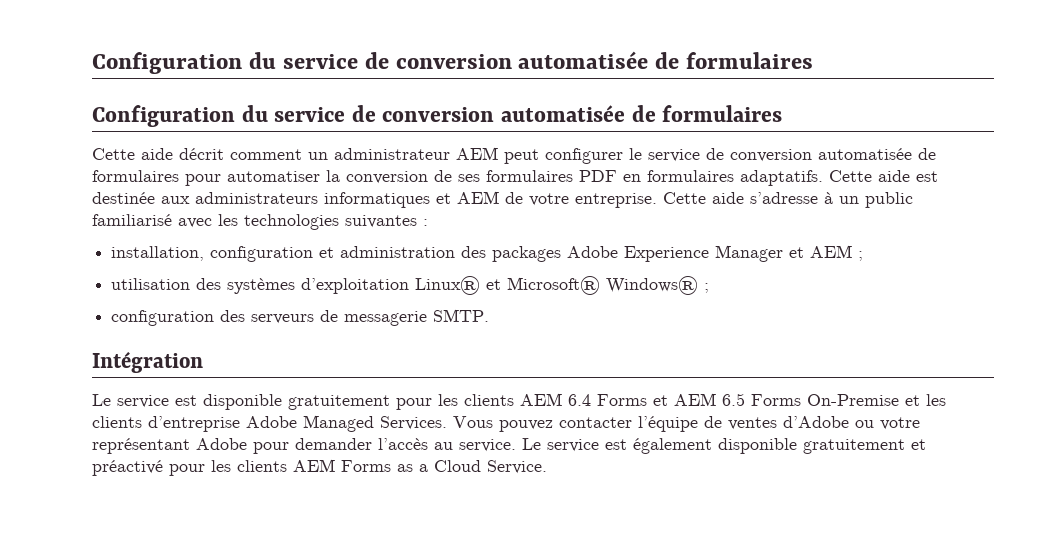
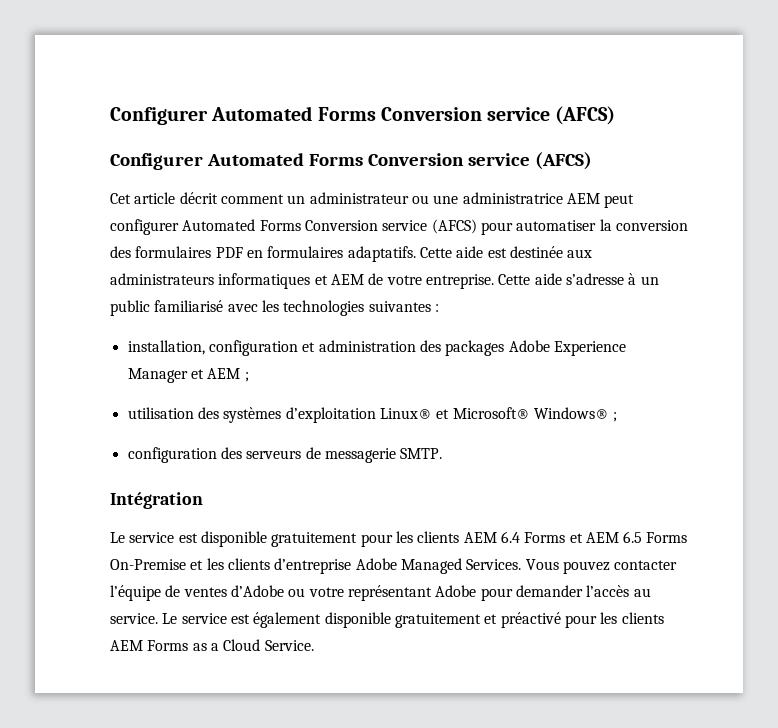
[92,51,814,74] [92,105,783,127] [92,147,936,164] [92,170,179,182] Configuration du service de conversion automatisée de formulaires // Configuration du service de conversion automatisée de formulaires // Cette aide décrit comment un administrateur AEM peut configurer le service de conversion automatisée de formulaires -> [110,106,616,125] [110,152,592,170] [110,192,635,208] [110,219,477,235] Configurer Automated Forms Conversion service (AFCS) // Configurer Automated Forms Conversion service (AFCS) // Cet article décrit comment un administrateur ou une administratrice AEM peut configurer Automated Forms Conversion service (AFCS)
[434,170,480,182] de ses -> [110,246,131,258] des

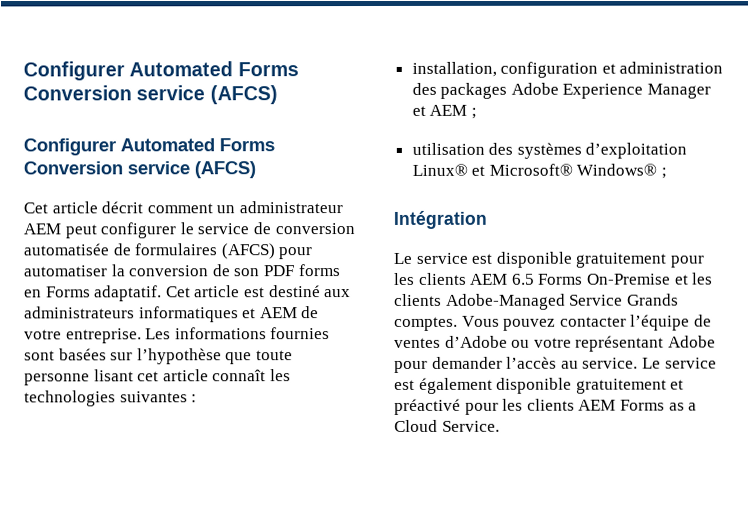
[411,192,635,208] [110,219,428,235] ou une administratrice AEM peut configurer Automated Forms Conversion service -> [23,222,355,239] [23,243,218,256] AEM peut configurer le service de conversion automatisée de formulaires
[110,246,563,262] des formulaires PDF en formulaires adaptatifs. Cette aide est destinée -> [212,264,341,277] [24,285,321,302] de son PDF forms en Forms adaptatif. Cet article est destiné
[498,273,659,285] [110,300,258,316] Cette aide s’adresse à un public familiarisé avec -> [145,327,331,340] [24,348,293,365] [24,369,267,386] Les informations fournies sont basées sur l’hypothèse que toute personne lisant cet article connaît
[127,447,443,463] // configuration des serveurs de messagerie SMTP. -> (668, 173) none
[500,531,619,543] 6.4 Forms et AEM -> (509, 279) none
[274,558,522,574] d’entreprise Adobe Managed Services. -> [445,293,679,310] [394,316,458,331] Adobe-Managed Service Grands comptes.

